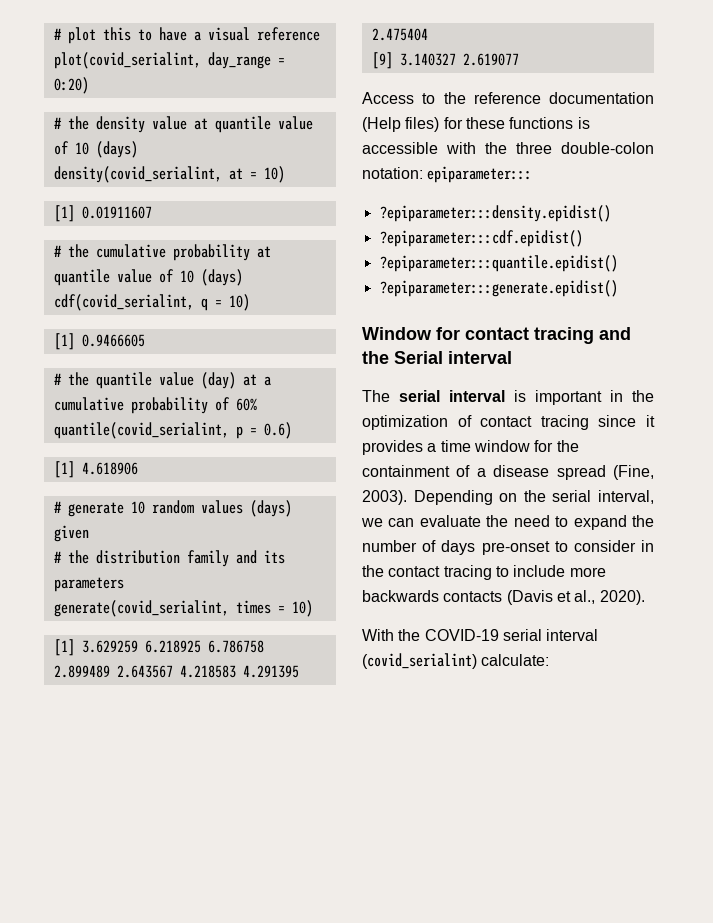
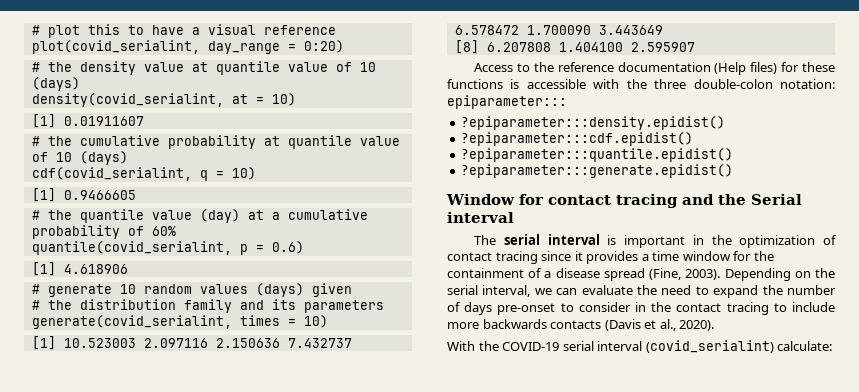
[81,640,264,653] [53,665,299,678] [371,28,428,41] [371,52,519,69] 3.629259 6.218925 6.786758 2.899489 2.643567 4.218583 4.291395 2.475404 // [9] 3.140327 2.619077 -> [63,338,352,348] [454,25,663,35] [454,40,695,54] 10.523003 2.097116 2.150636 7.432737 6.578472 1.700090 3.443649 // [8] 6.207808 1.404100 2.595907

